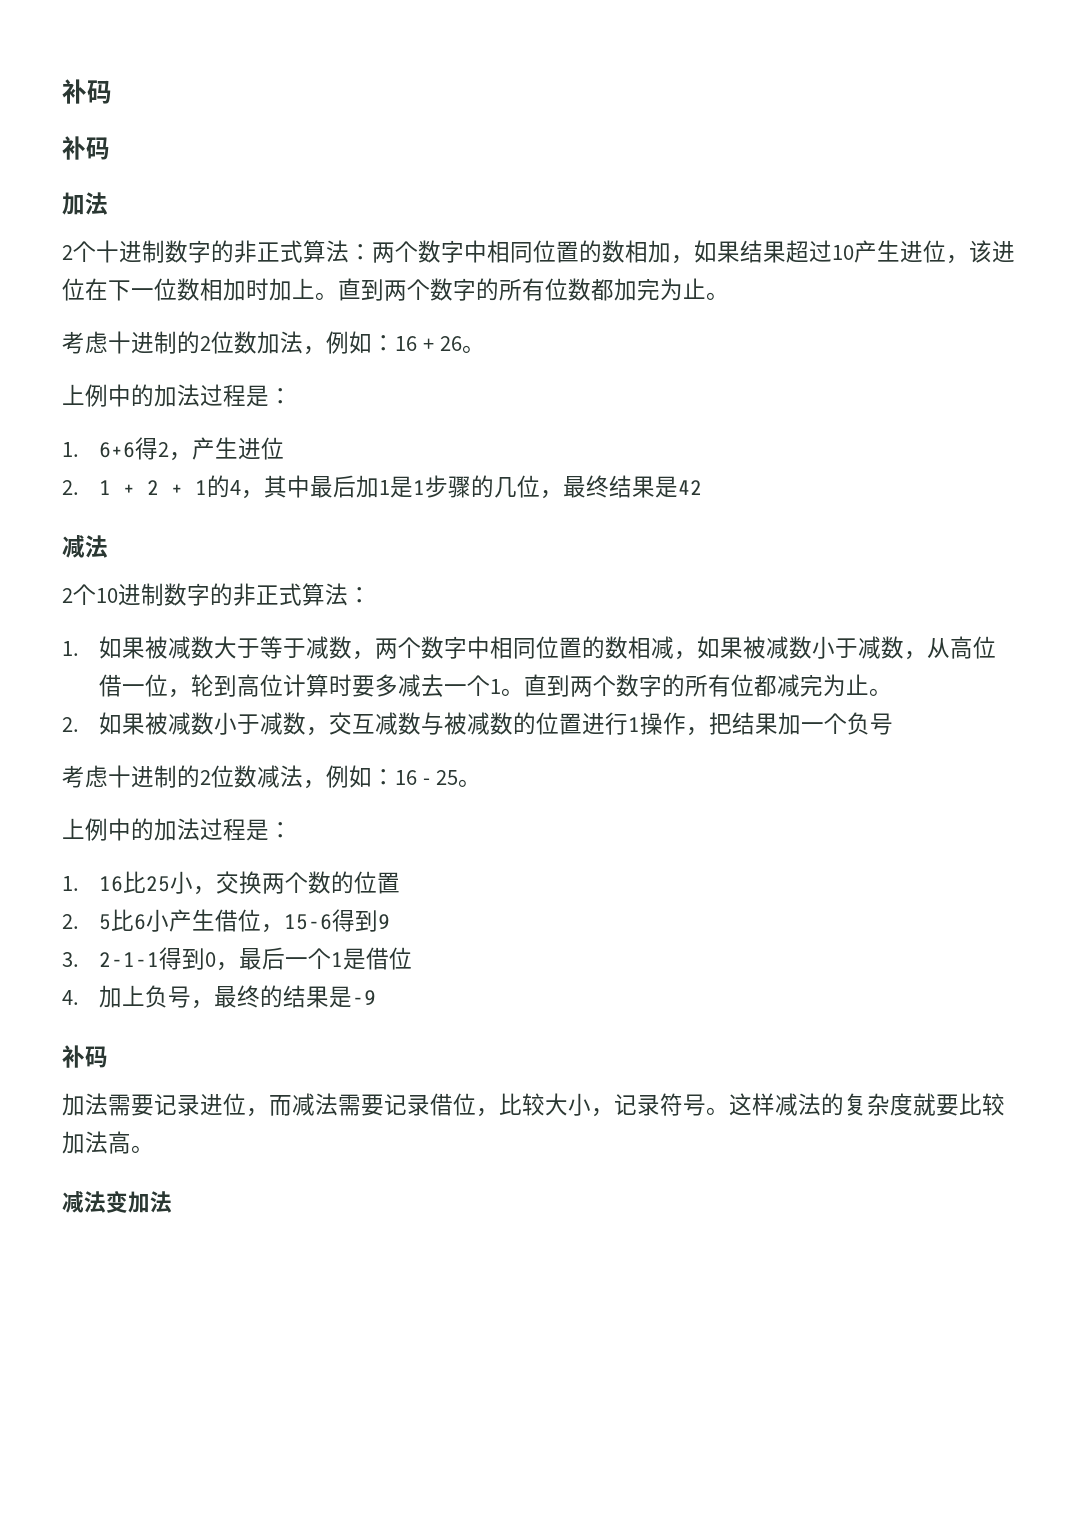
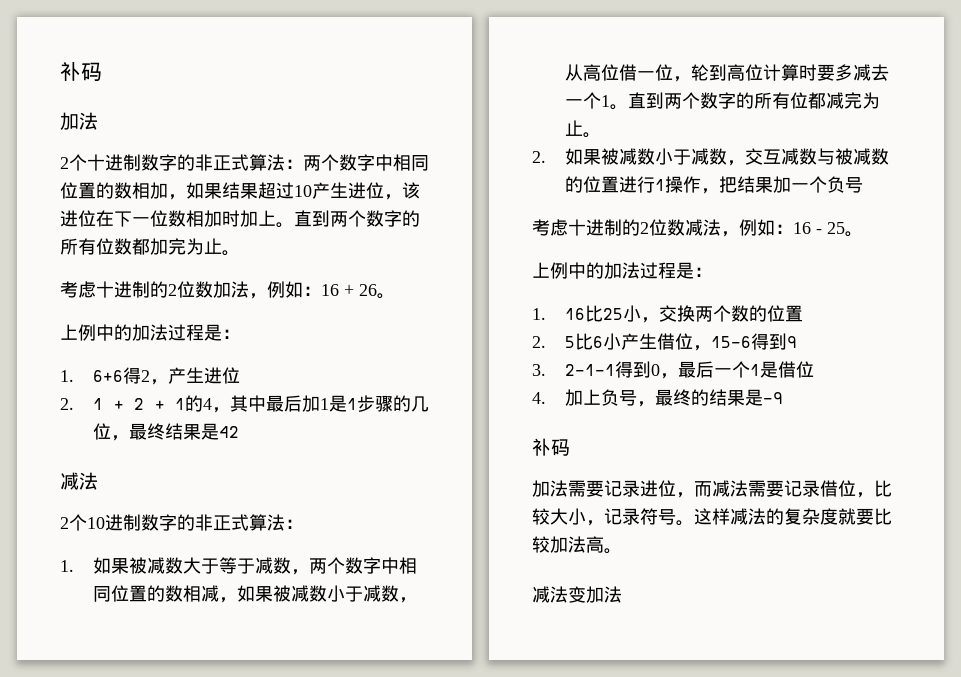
[62,79,112,104] [62,136,110,160] 补码 // 补码 -> [60,62,102,81] 补码

